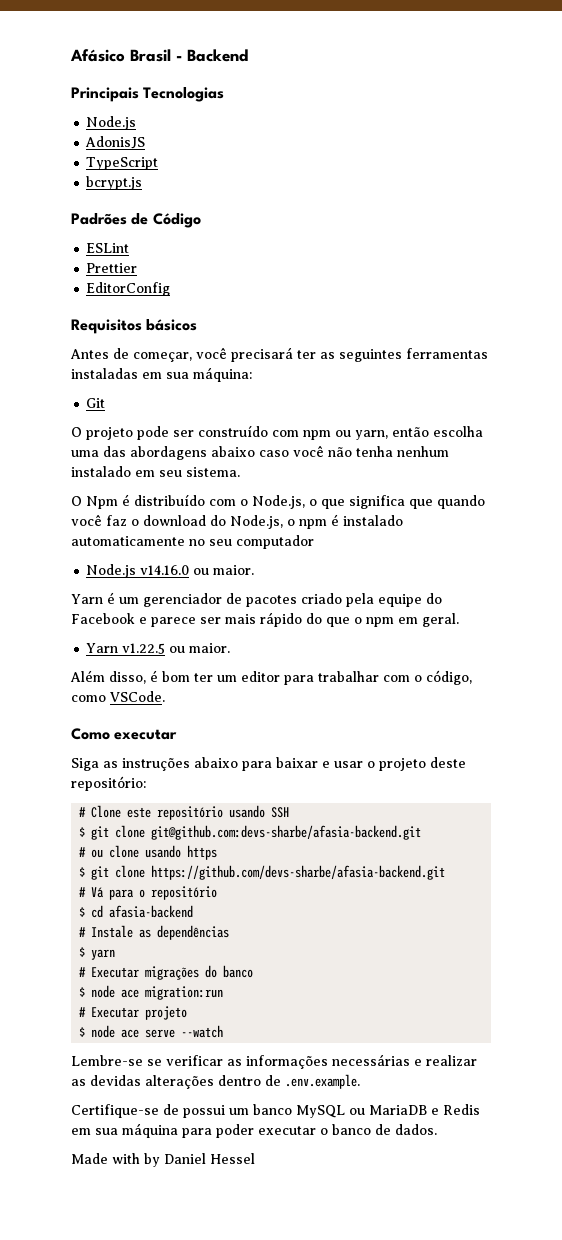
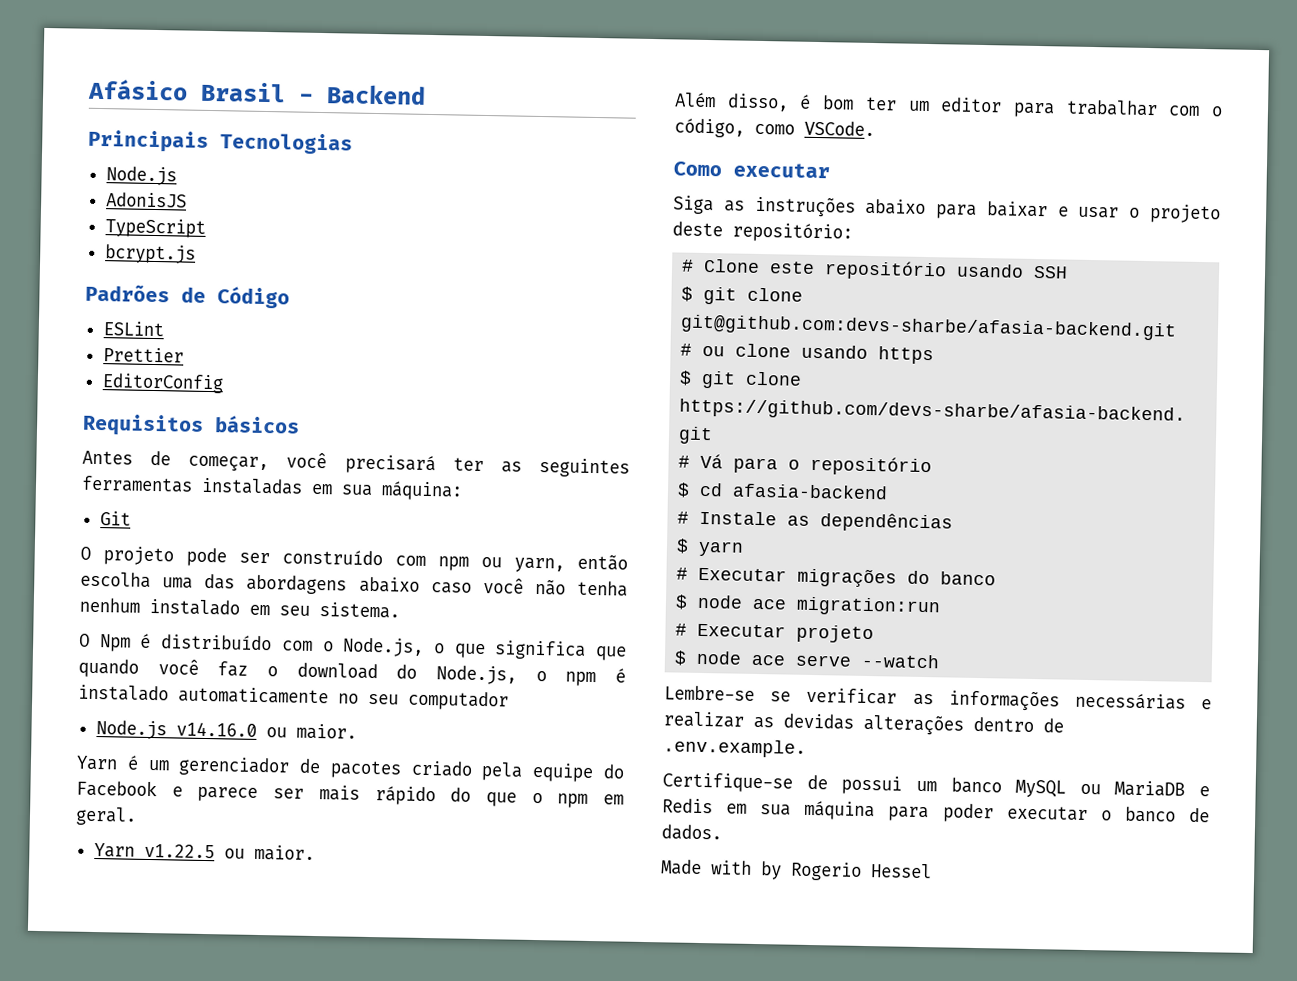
[164,1153,206,1164] Daniel -> [790,861,862,881] Rogerio

